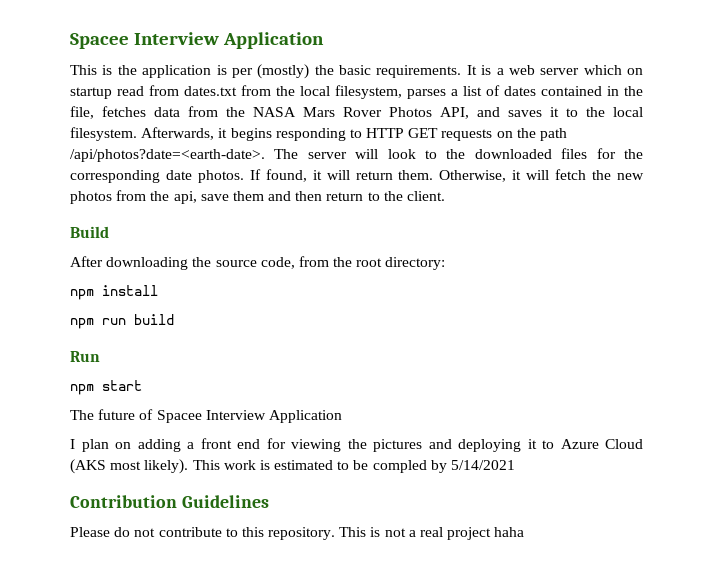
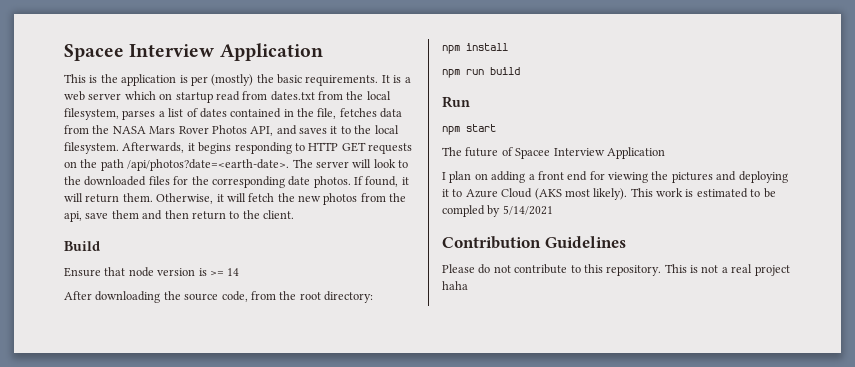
(109, 232) none -> [64,267,240,277] // Ensure that node version is >= 14

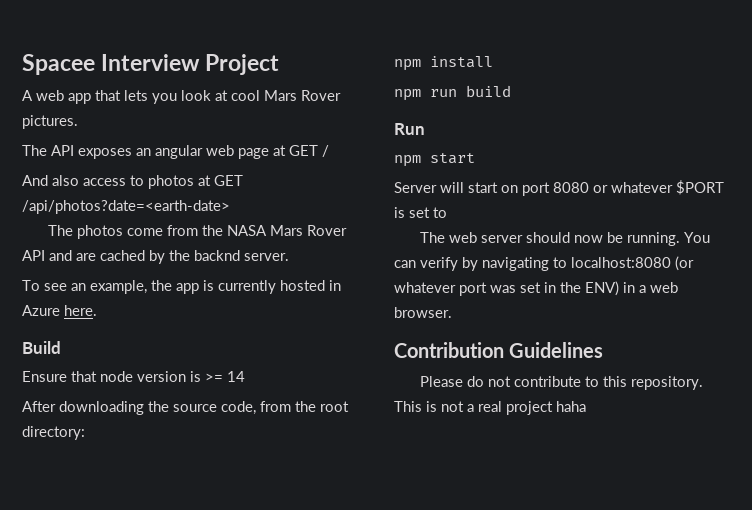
[64,43,323,61] [64,74,411,86] [64,91,391,103] [64,108,403,120] Spacee Interview Application // This is the application is per (mostly) the basic requirements. It is a web server which on startup read from dates.txt from the local filesystem, parses a list of dates contained in the file, fetches data -> [22,54,280,75] [22,90,341,104] [22,115,78,129] [22,145,329,159] [22,175,243,189] [22,200,230,214] [47,225,163,239] Spacee Interview Project // A web app that lets you look at cool Mars Rover pictures. // The API exposes an angular web page at GET / // And also access to photos at GET /api/photos?date=<earth-date> // The photos come
[211,125,399,136] [64,142,412,154] [64,159,408,171] [64,176,409,188] [64,193,407,205] [64,210,294,222] Photos API, and saves it to the local filesystem. Afterwards, it begins responding to HTTP GET requests on the path /api/photos?date=<earth-date>. The server will look to the downloaded files for the corresponding date photos. If found, it will return them. Otherwise, it will fetch the new photos from the api, save them and then return to the client. -> [22,250,289,264] [22,280,341,294] [22,305,97,316] API and are cached by the backnd server. // To see an example, the app is currently hosted in Azure here.
[442,147,665,159] [442,171,788,183] [442,188,776,200] [442,205,553,217] The future of Spacee Interview Application // I plan on adding a front end for viewing the pictures and deploying it to Azure Cloud (AKS most likely). This work is estimated to be compled by 5/14/2021 -> [394,180,724,196] [394,207,447,218] [419,232,710,246] [394,256,694,271] [394,281,678,296] [394,307,452,318] Server will start on port 8080 or whatever $PORT is set to // The web server should now be running. You can verify by navigating to localhost:8080 (or whatever port was set in the ENV) in a web browser.

